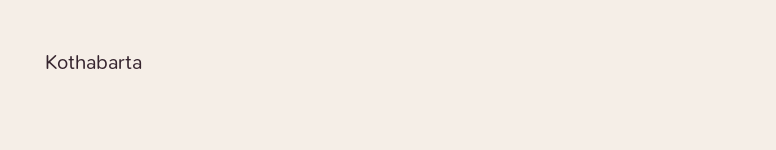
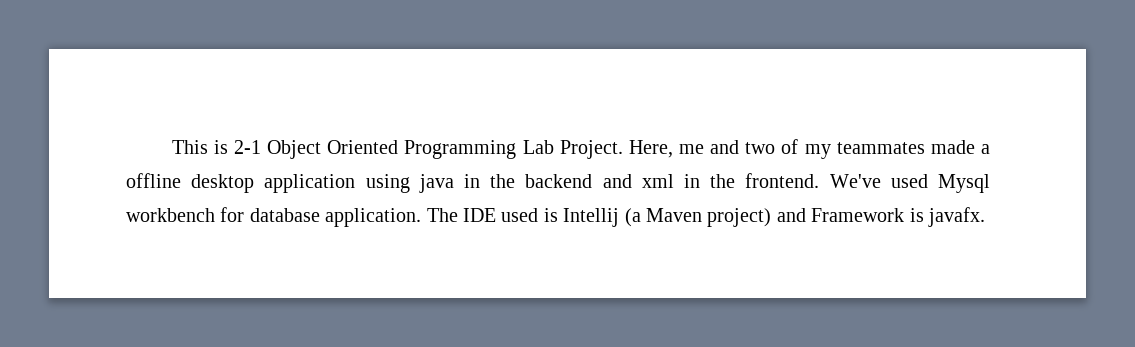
[45,54,142,70] Kothabarta -> [171,139,990,159] [126,173,991,193] [126,207,985,227] This is 2-1 Object Oriented Programming Lab Project. Here, me and two of my teammates made a offline desktop application using java in the backend and xml in the frontend. We've used Mysql workbench for database application. The IDE used is Intellij (a Maven project) and Framework is javafx.

